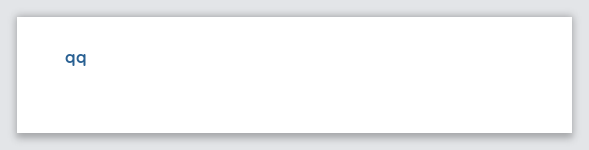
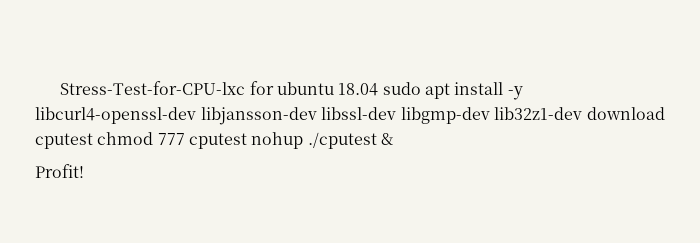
[65,54,87,66] qq -> [60,81,523,100] [35,107,666,125] [35,132,393,149] [35,164,84,178] Stress-Test-for-CPU-lxc for ubuntu 18.04 sudo apt install -y libcurl4-openssl-dev libjansson-dev libssl-dev libgmp-dev lib32z1-dev download cputest chmod 777 cputest nohup ./cputest & // Profit!

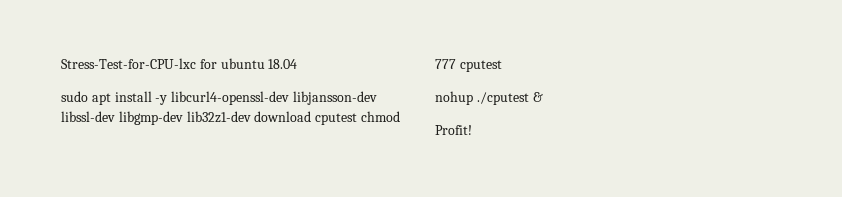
(379, 89) none -> (298, 64) //
(247, 141) none -> (502, 66) //

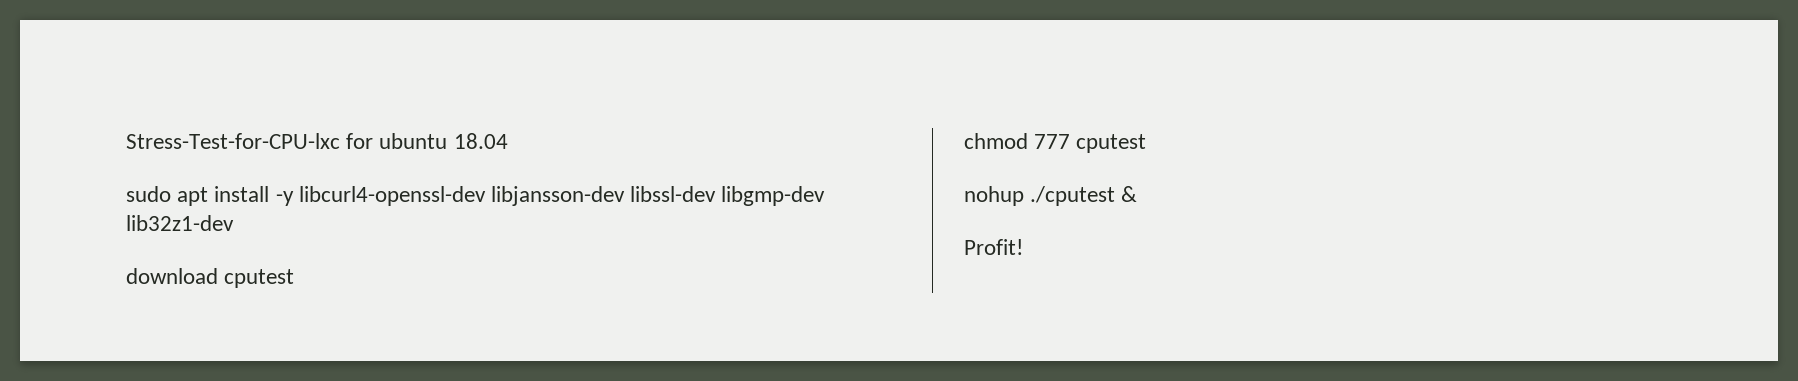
(251, 117) none -> (234, 223) //
(358, 119) none -> (295, 278) //

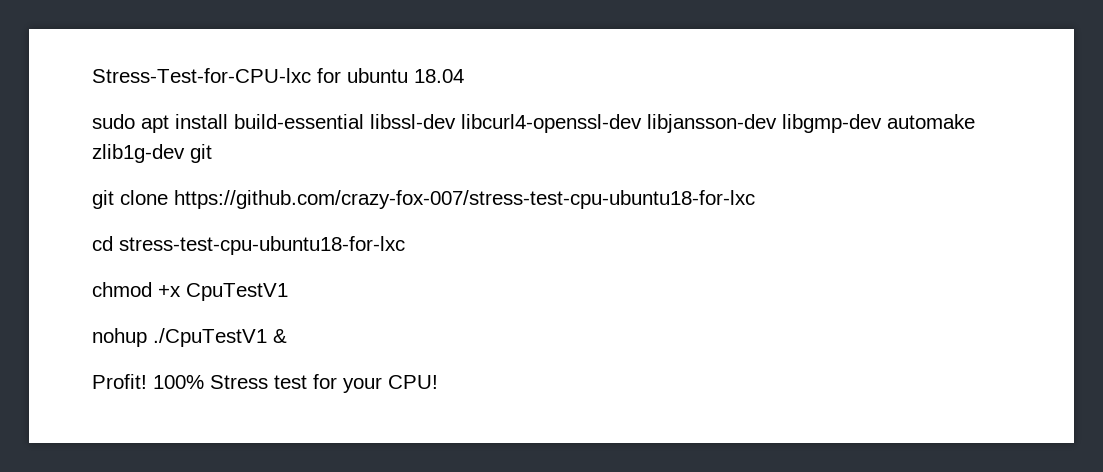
[275,186,826,206] [126,215,234,231] [126,268,295,288] -y libcurl4-openssl-dev libjansson-dev libssl-dev libgmp-dev lib32z1-dev // download cputest -> [234,114,975,133] [92,144,212,163] [92,190,755,209] [92,236,405,255] build-essential libssl-dev libcurl4-openssl-dev libjansson-dev libgmp-dev automake zlib1g-dev git // git clone https://github.com/crazy-fox-007/stress-test-cpu-ubuntu18-for-lxc // cd stress-test-cpu-ubuntu18-for-lxc
[1034,134,1147,153] 777 cputest -> [158,283,288,301] +x CpuTestV1
[1030,186,1116,206] ./cputest -> [153,328,267,347] ./CpuTestV1
(1023, 247) none -> [153,374,438,393] 100% Stress test for your CPU!

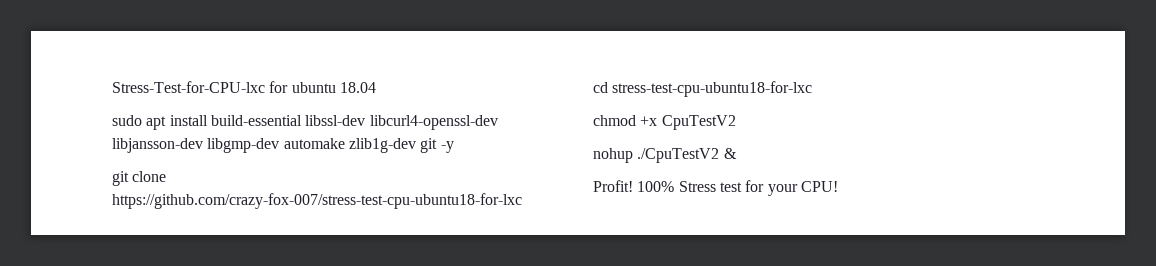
(212, 153) none -> [440,141,454,153] -y
[186,283,288,301] CpuTestV1 -> [661,115,736,130] CpuTestV2
[153,328,267,347] ./CpuTestV1 -> [637,148,720,163] ./CpuTestV2

